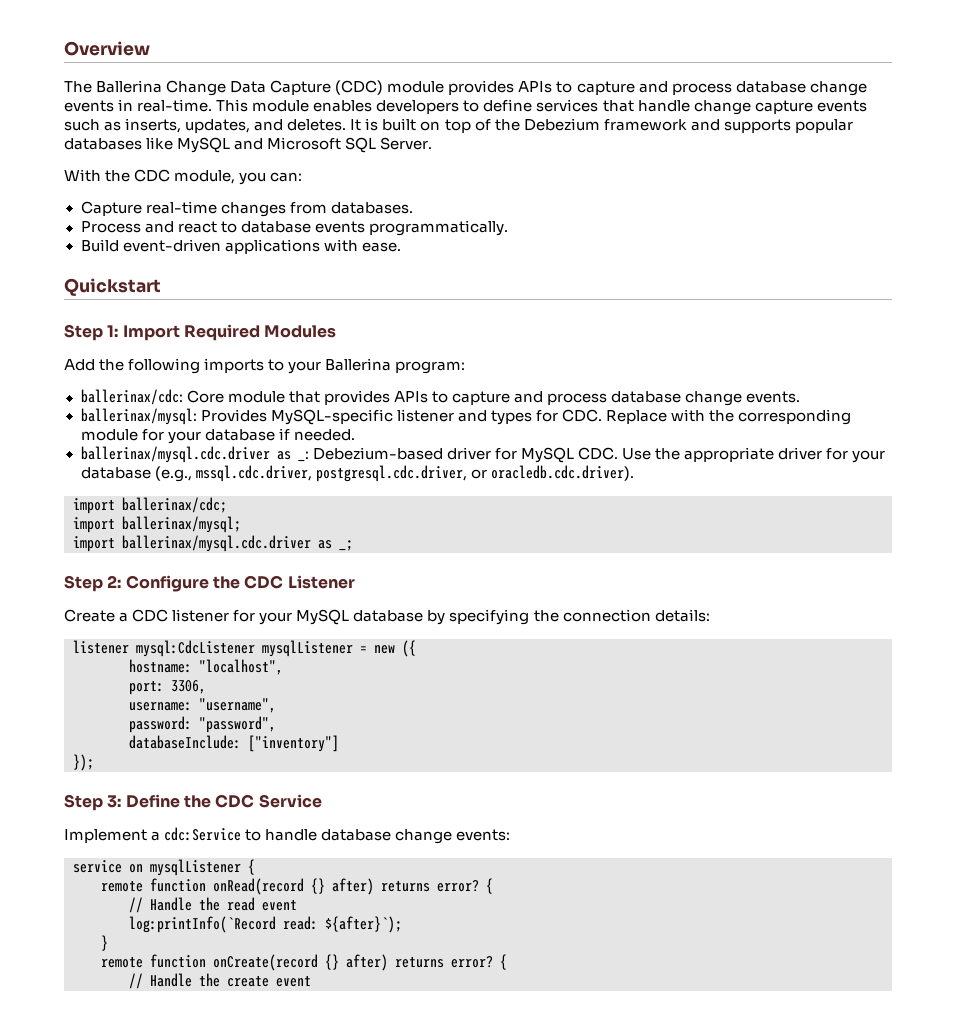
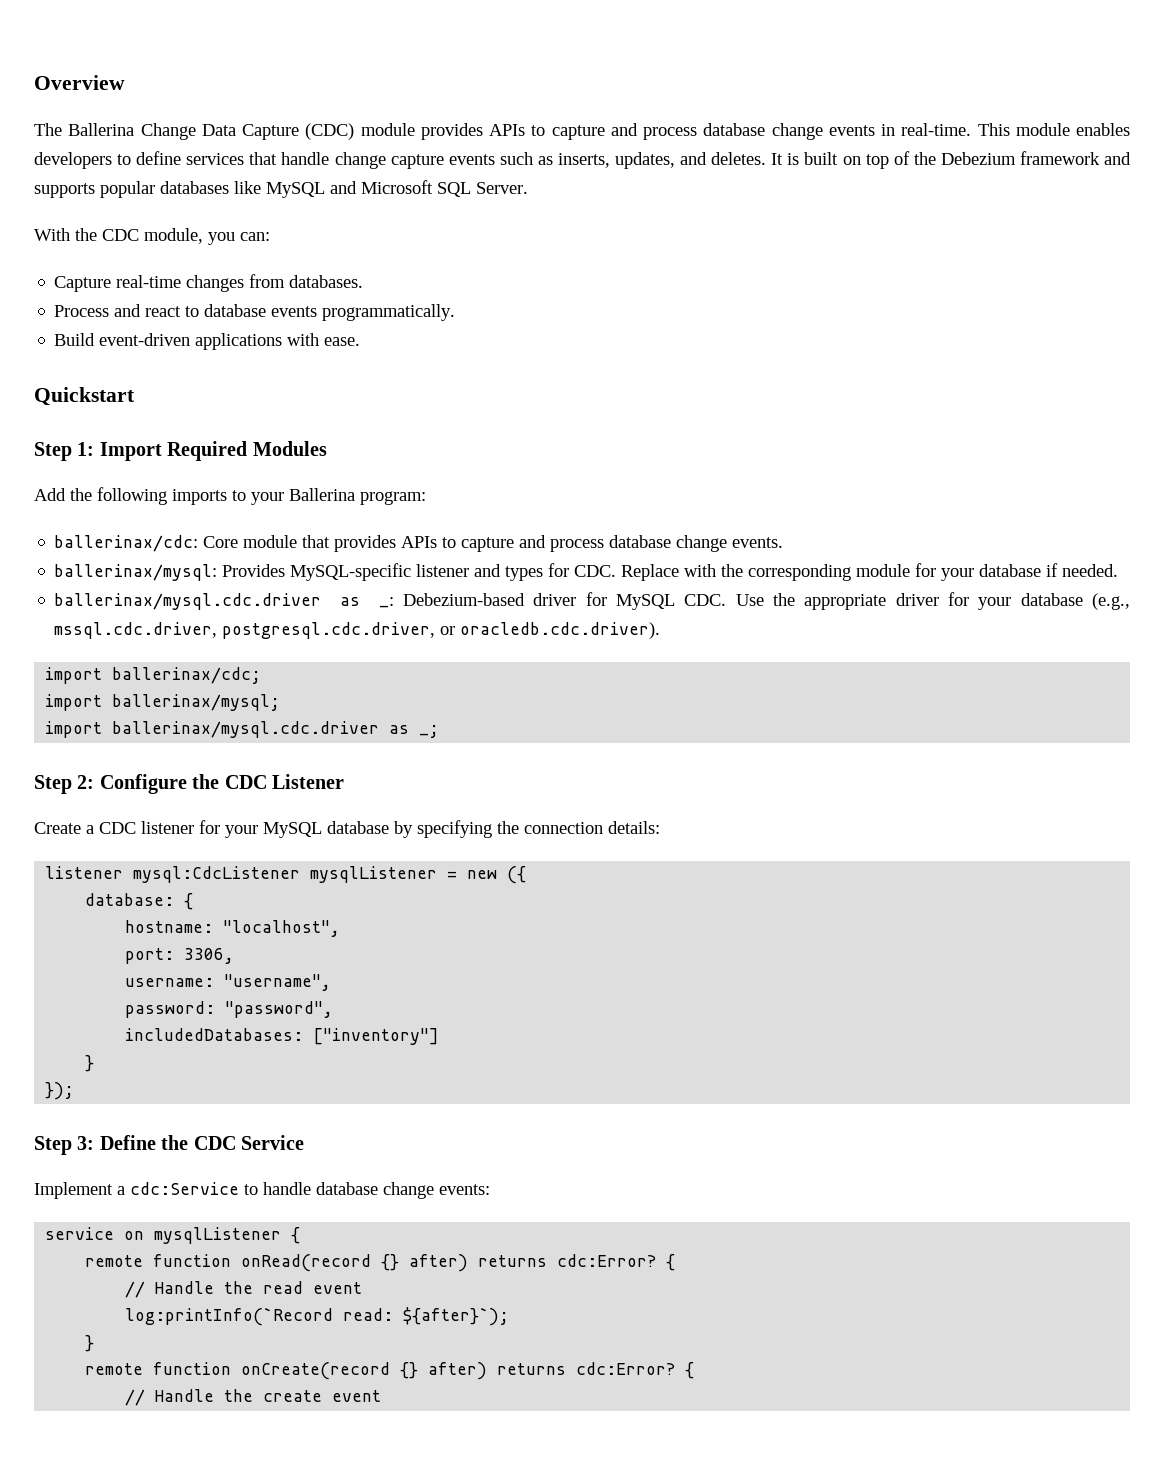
(416, 648) none -> [85,893,194,910] // database: {
[129,735,241,749] databaseInclude: -> [125,1028,304,1041] includedDatabases:
(339, 743) none -> [85,1055,95,1072] // }
[437,880,479,892] error? -> [557,1254,657,1267] cdc:Error?
[451,956,493,968] error? -> [576,1362,676,1375] cdc:Error?

